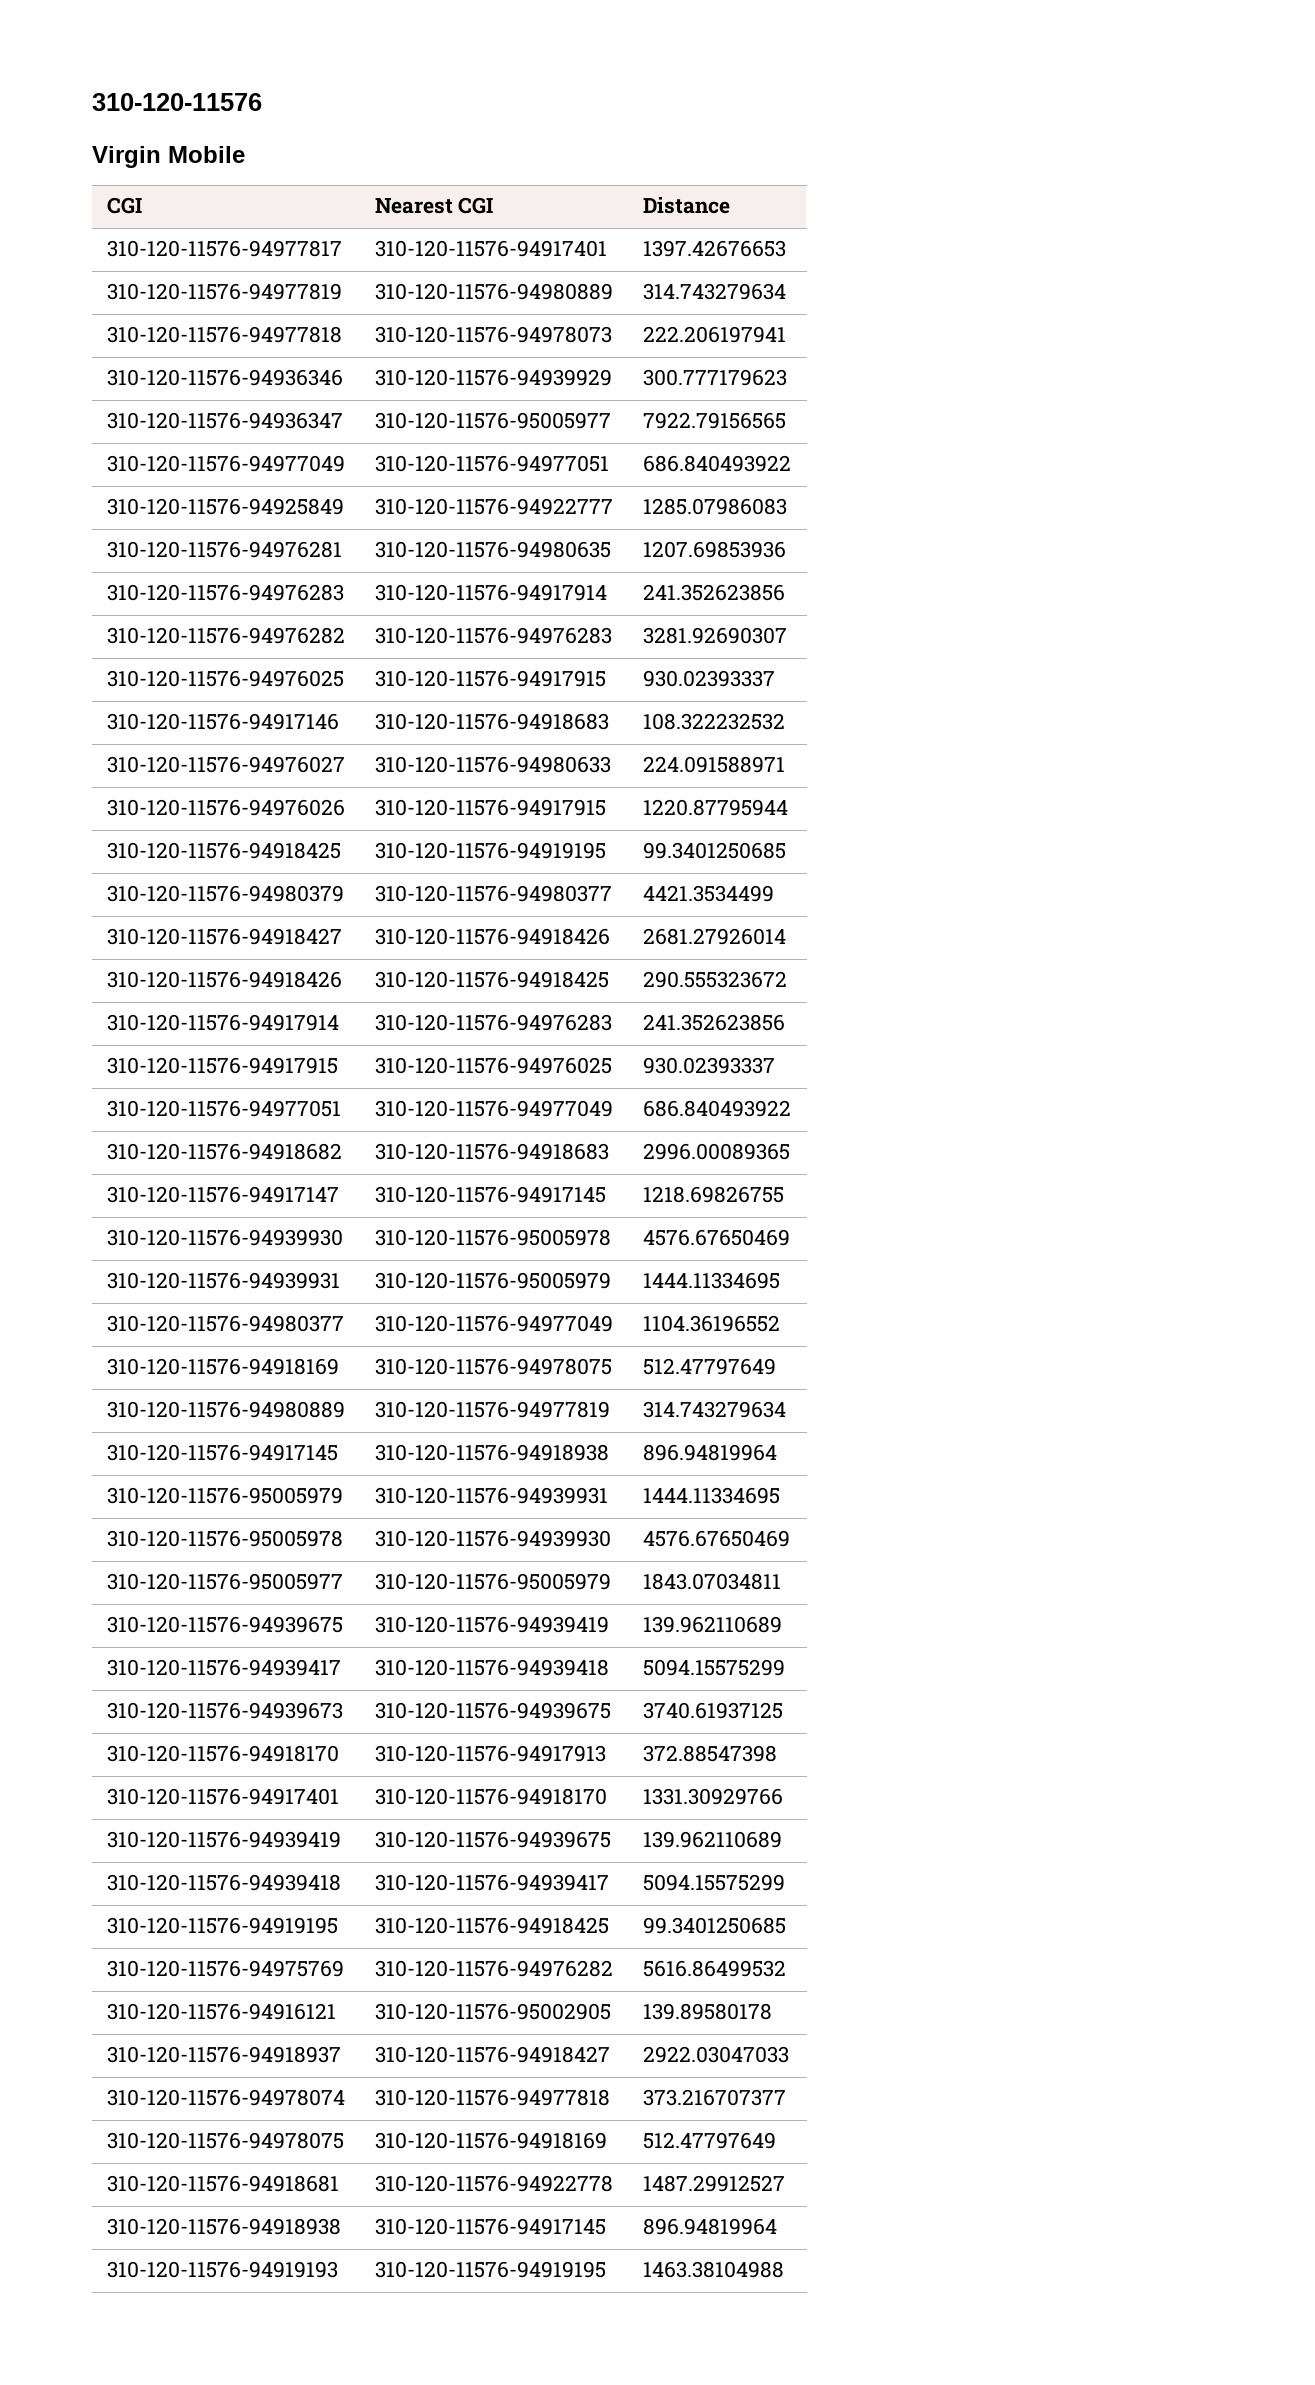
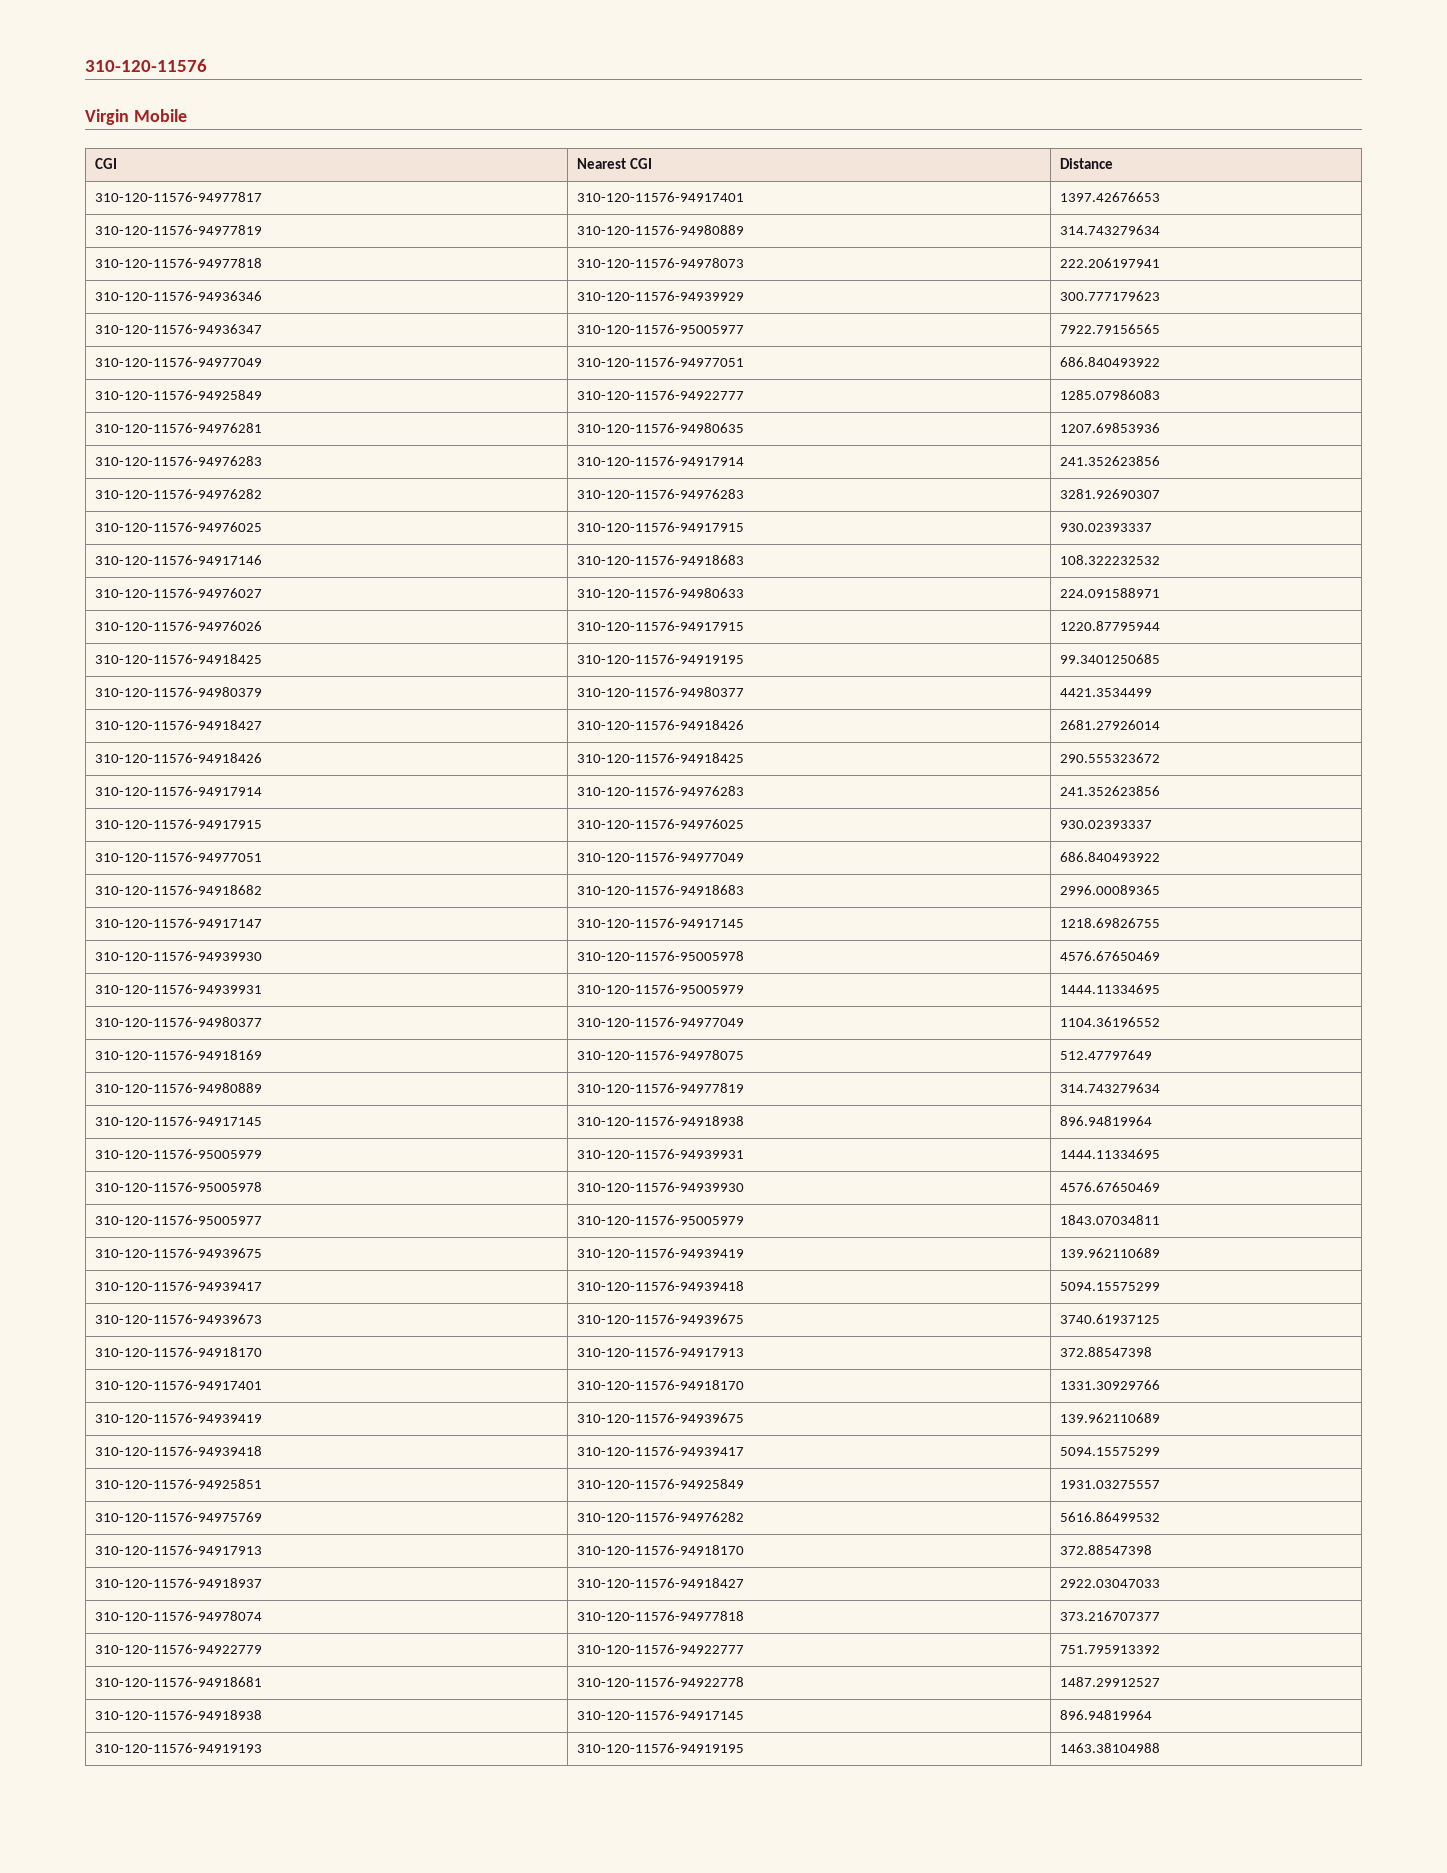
[106,1917,338,1934] [374,1917,609,1934] [642,1917,786,1934] 310-120-11576-94919195 | 310-120-11576-94918425 | 99.3401250685 -> [94,1479,262,1489] [576,1479,744,1489] [1059,1480,1160,1489] 310-120-11576-94925851 | 310-120-11576-94925849 | 1931.03275557
[106,2003,336,2020] [374,2003,611,2020] [642,2003,772,2020] 310-120-11576-94916121 | 310-120-11576-95002905 | 139.89580178 -> [94,1545,262,1555] [576,1545,744,1555] [1059,1545,1152,1555] 310-120-11576-94917913 | 310-120-11576-94918170 | 372.88547398
[106,2132,344,2149] [374,2132,607,2149] [642,2132,776,2149] 310-120-11576-94978075 | 310-120-11576-94918169 | 512.47797649 -> [94,1644,262,1654] [576,1644,744,1654] [1059,1645,1160,1654] 310-120-11576-94922779 | 310-120-11576-94922777 | 751.795913392

